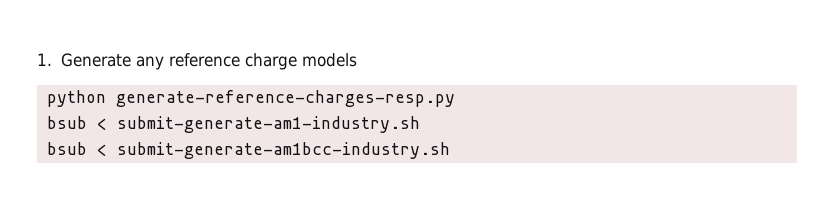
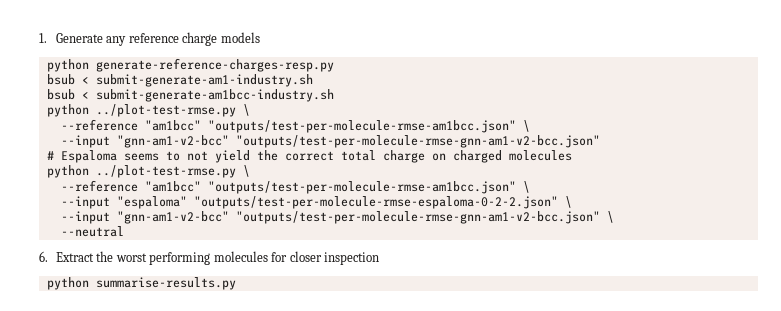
(450, 150) none -> [46,104,250,117] [60,119,530,133] [60,135,600,148] [46,150,572,163] [46,165,250,178] [60,180,530,194] [60,196,572,209] [60,211,614,224] [60,226,124,237] [39,251,380,265] [46,277,236,290] // python ../plot-test-rmse.py \ // --reference "am1bcc" "outputs/test-per-molecule-rmse-am1bcc.json" \ // --input "gnn-am1-v2-bcc" "outputs/test-per-molecule-rmse-gnn-am1-v2-bcc.json" // # Espaloma seems to not yield the correct total charge on charged molecules // python ../plot-test-rmse.py \ // --reference "am1bcc" "outputs/test-per-molecule-rmse-am1bcc.json" \ // --input "espaloma" "outputs/test-per-molecule-rmse-espaloma-0-2-2.json" \ // --input "gnn-am1-v2-bcc" "outputs/test-per-molecule-rmse-gnn-am1-v2-bcc.json" \ // --neutral // 6. Extract the worst performing molecules for closer inspection // python summarise-results.py

